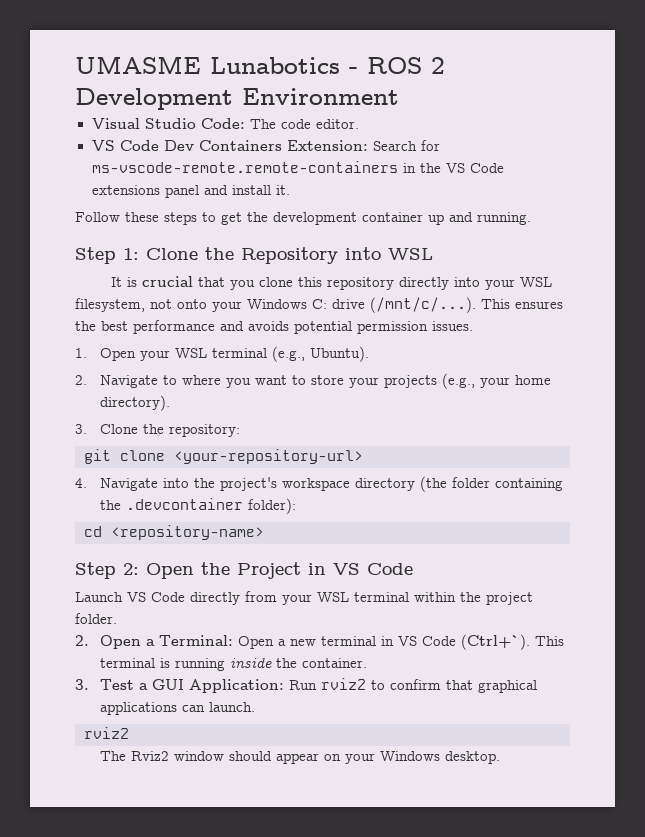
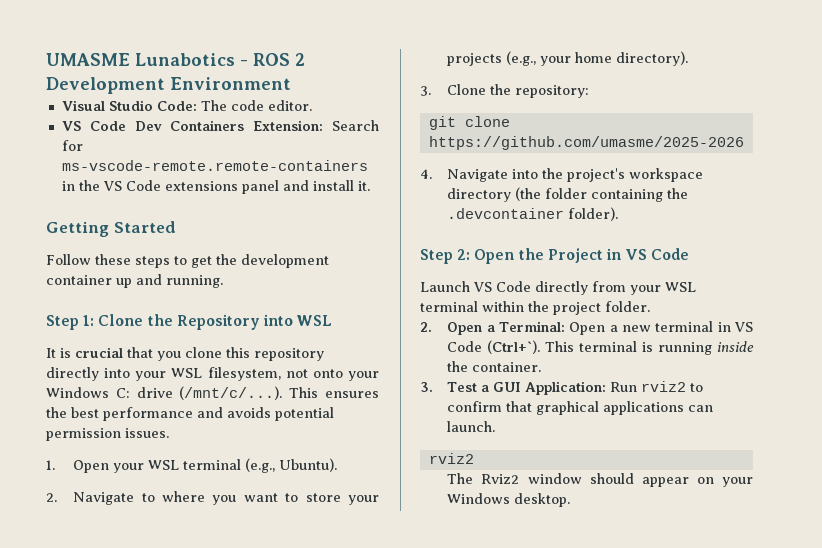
(290, 190) none -> [46,221,176,237] // Getting Started
[174,449,363,464] <your-repository-url> -> [428,136,744,150] https://github.com/umasme/2025-2026
[247,498,296,514] [84,525,264,540] folder): // cd <repository-name> -> [568,207,619,221] folder).

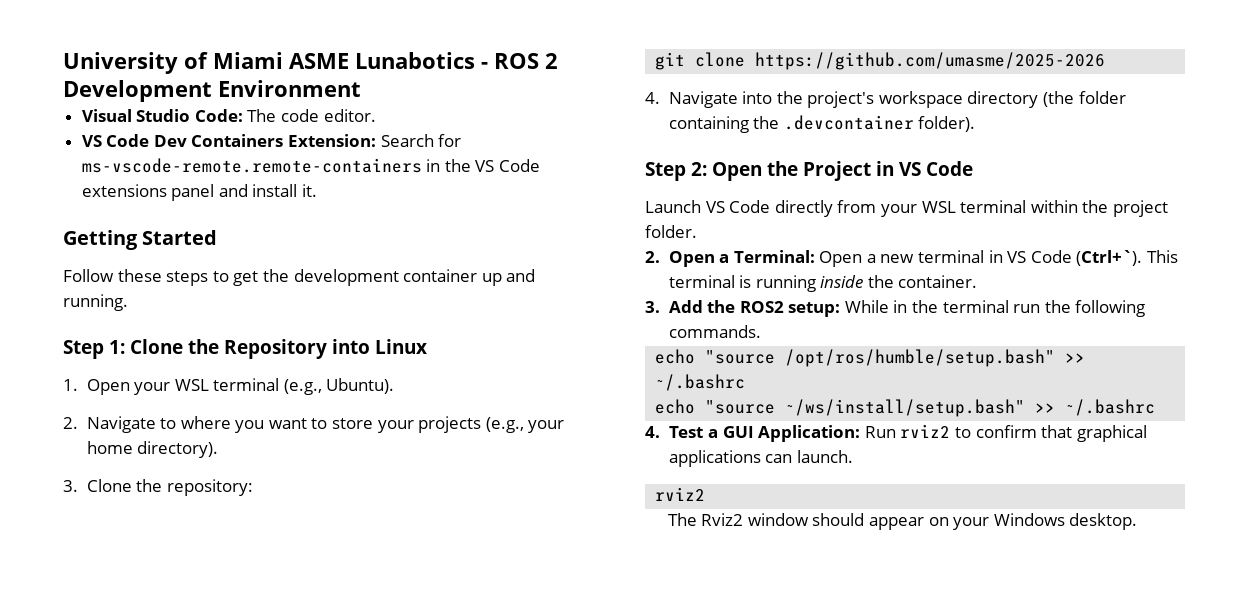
[46,53,130,66] UMASME -> [63,52,349,74] University of Miami ASME
[297,315,333,326] [46,347,324,361] [46,367,379,381] [46,386,380,400] [46,407,334,421] [46,428,169,441] WSL // It is crucial that you clone this repository directly into your WSL filesystem, not onto your Windows C: drive (/mnt/c/...). This ensures the best performance and avoids potential permission issues. -> [375,339,427,354] Linux
(433, 387) none -> [668,300,1146,317] [668,325,761,338] [655,349,1086,367] [655,374,746,391] [655,399,1156,417] [645,426,660,438] Add the ROS2 setup: While in the terminal run the following commands. // echo "source /opt/ros/humble/setup.bash" >> ~/.bashrc // echo "source ~/ws/install/setup.bash" >> ~/.bashrc // 4.

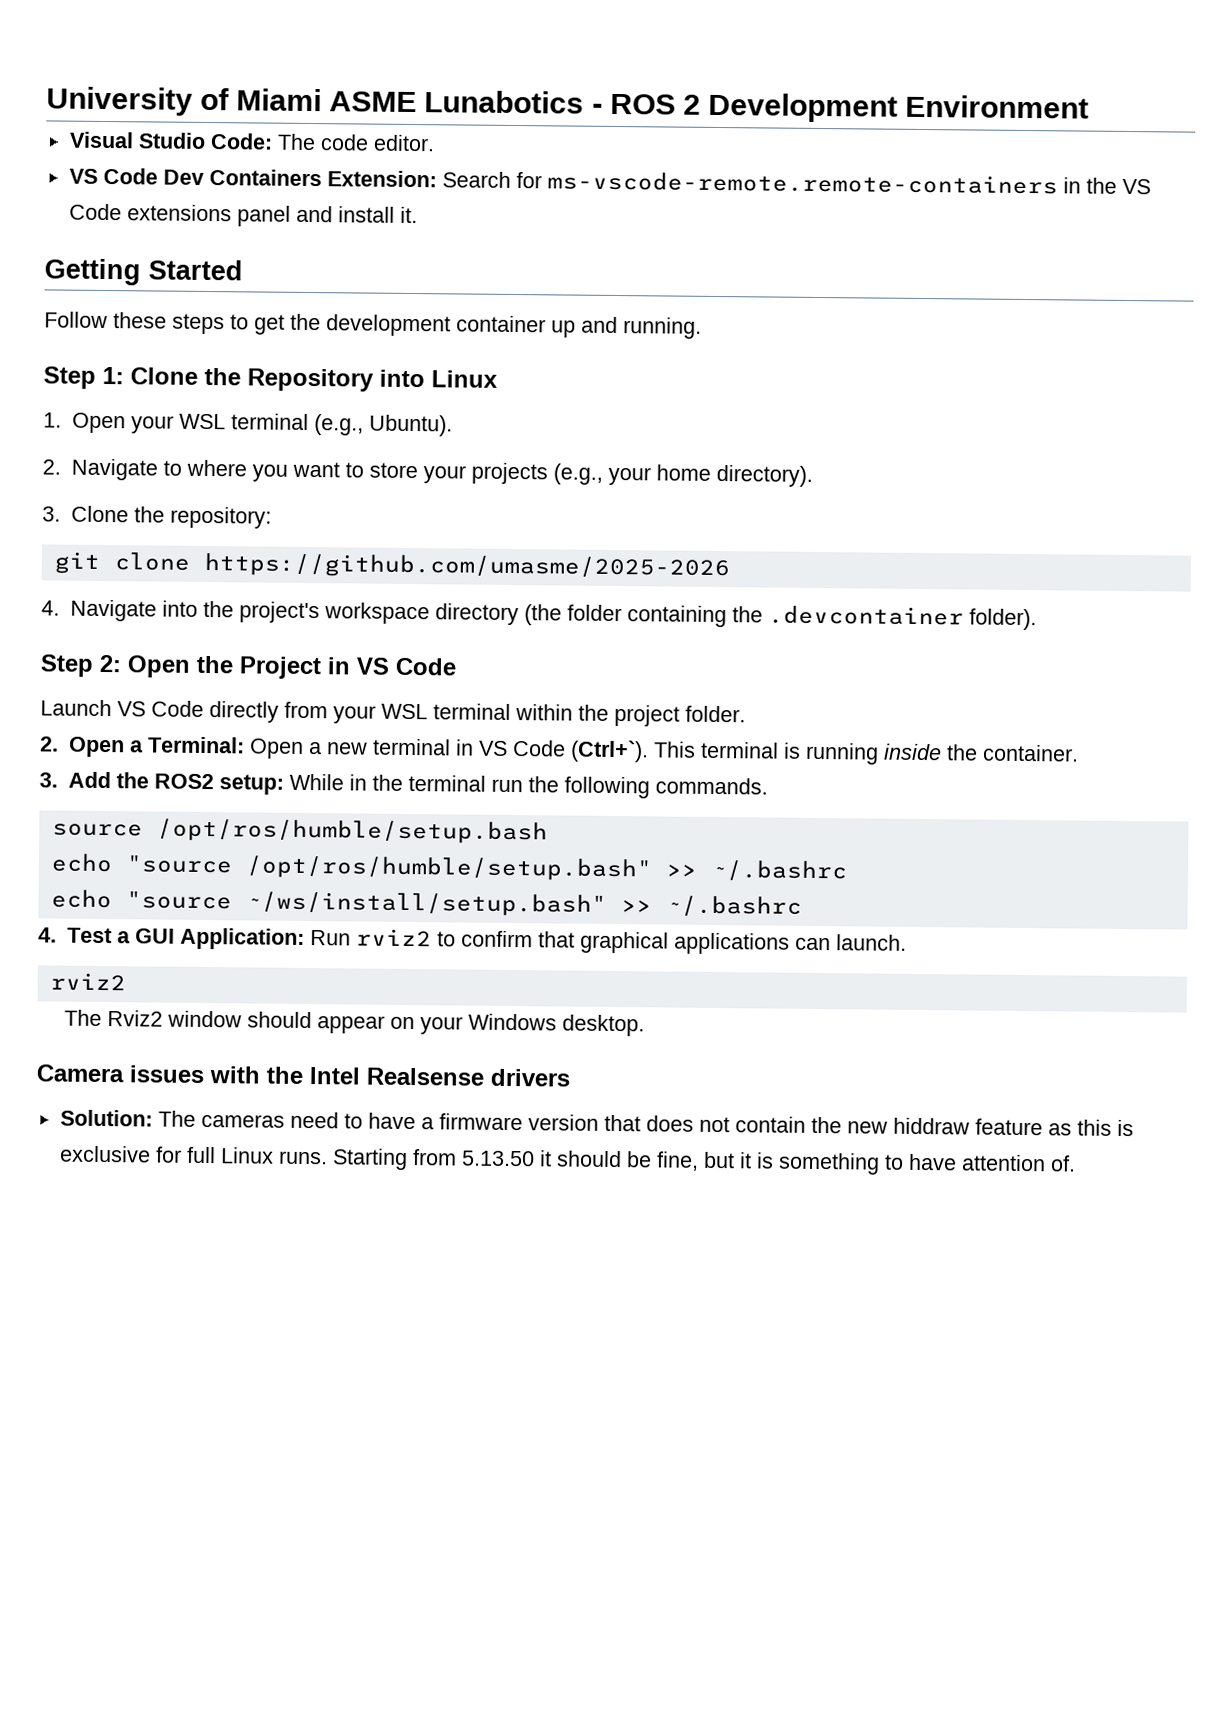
(761, 331) none -> [51,818,548,845] // source /opt/ros/humble/setup.bash
(1138, 521) none -> [36,1064,570,1087] [59,1109,1134,1137] [59,1145,1076,1175] // Camera issues with the Intel Realsense drivers // Solution: The cameras need to have a firmware version that does not contain the new hiddraw feature as this is exclusive for full Linux runs. Starting from 5.13.50 it should be fine, but it is something to have attention of.

